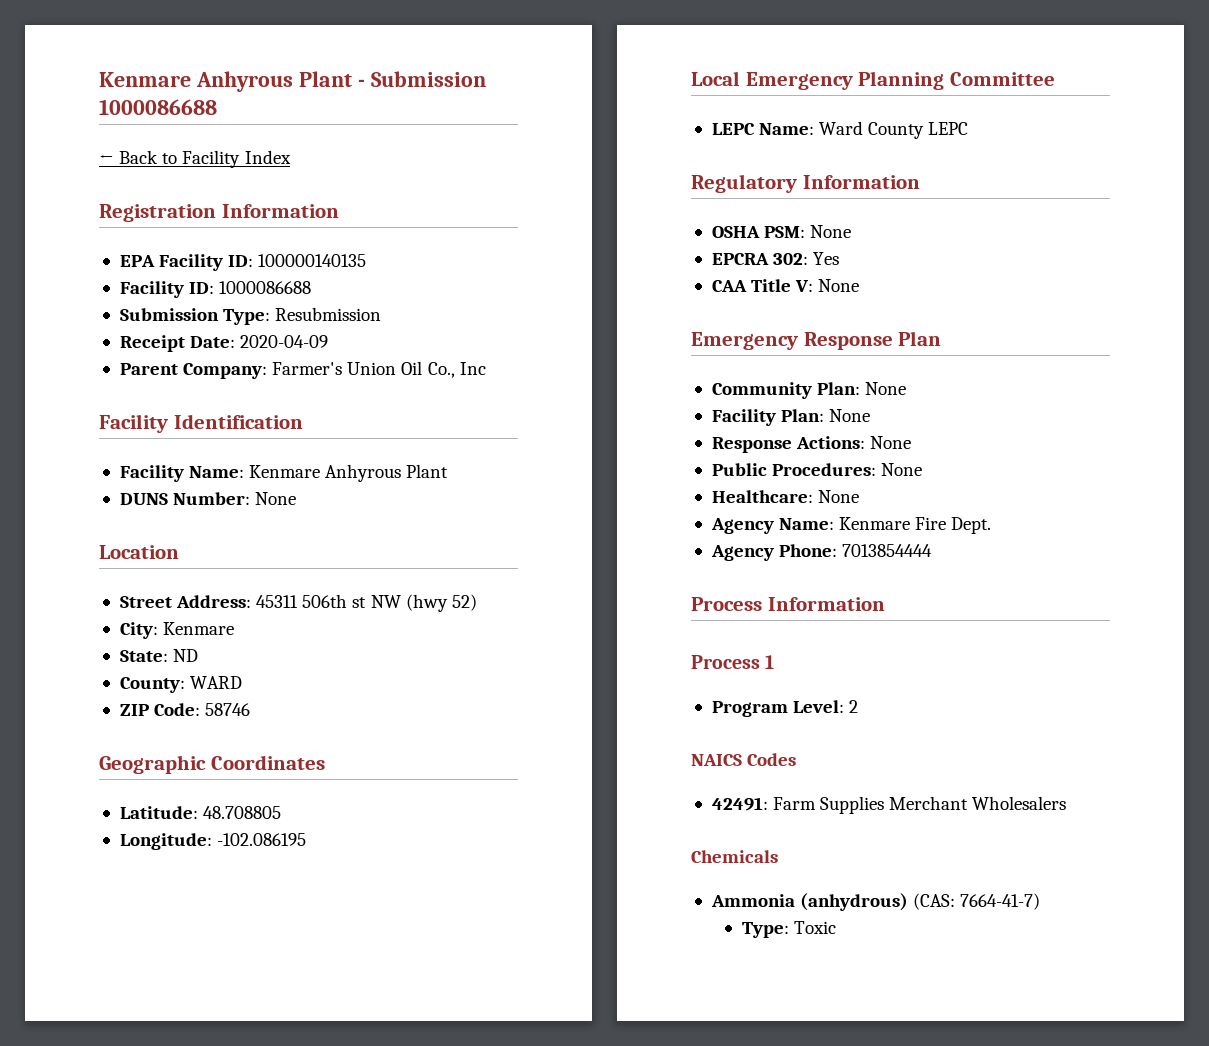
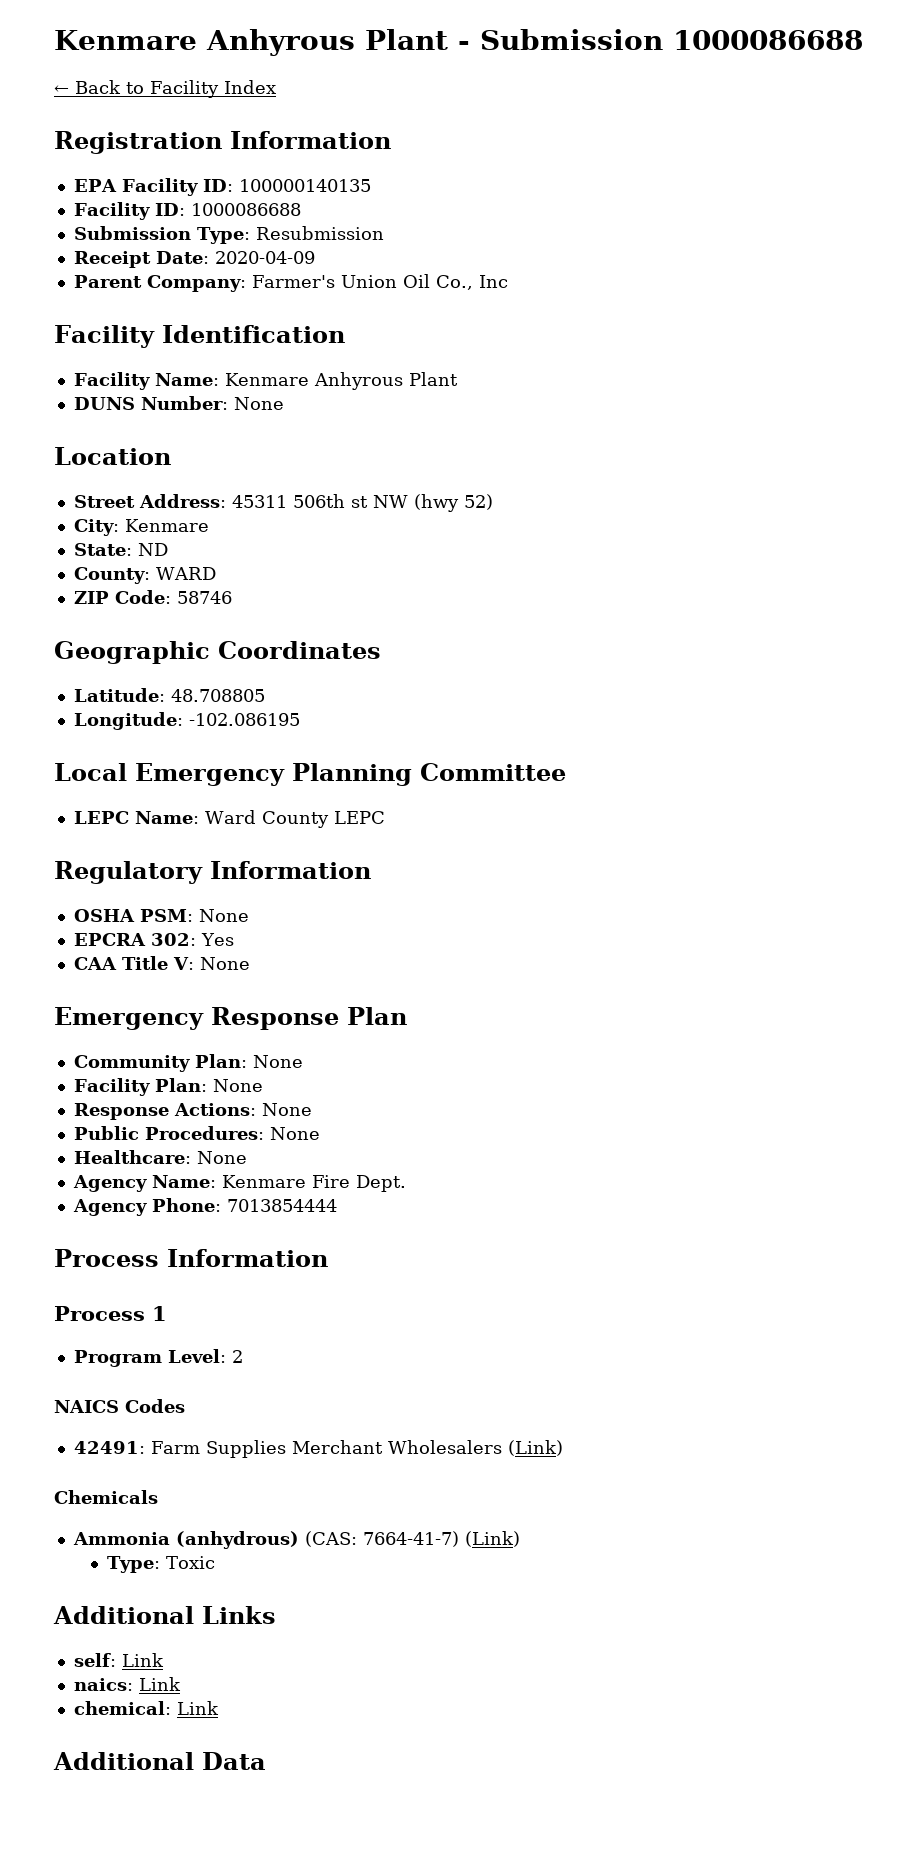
(1067, 803) none -> [507,1440,563,1456] (Link)
(1041, 901) none -> [464,1531,520,1547] (Link)
(837, 927) none -> [53,1606,276,1624] [73,1653,164,1667] [73,1677,181,1691] [73,1701,219,1715] [53,1752,266,1770] // Additional Links // self: Link // naics: Link // chemical: Link // Additional Data

